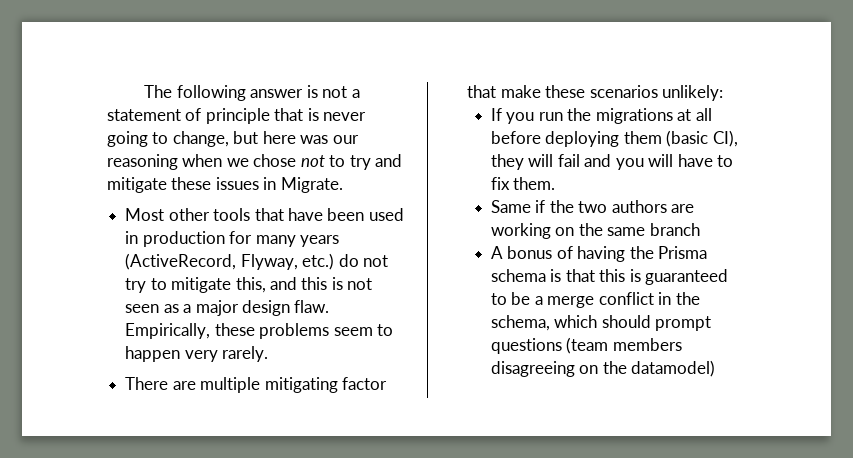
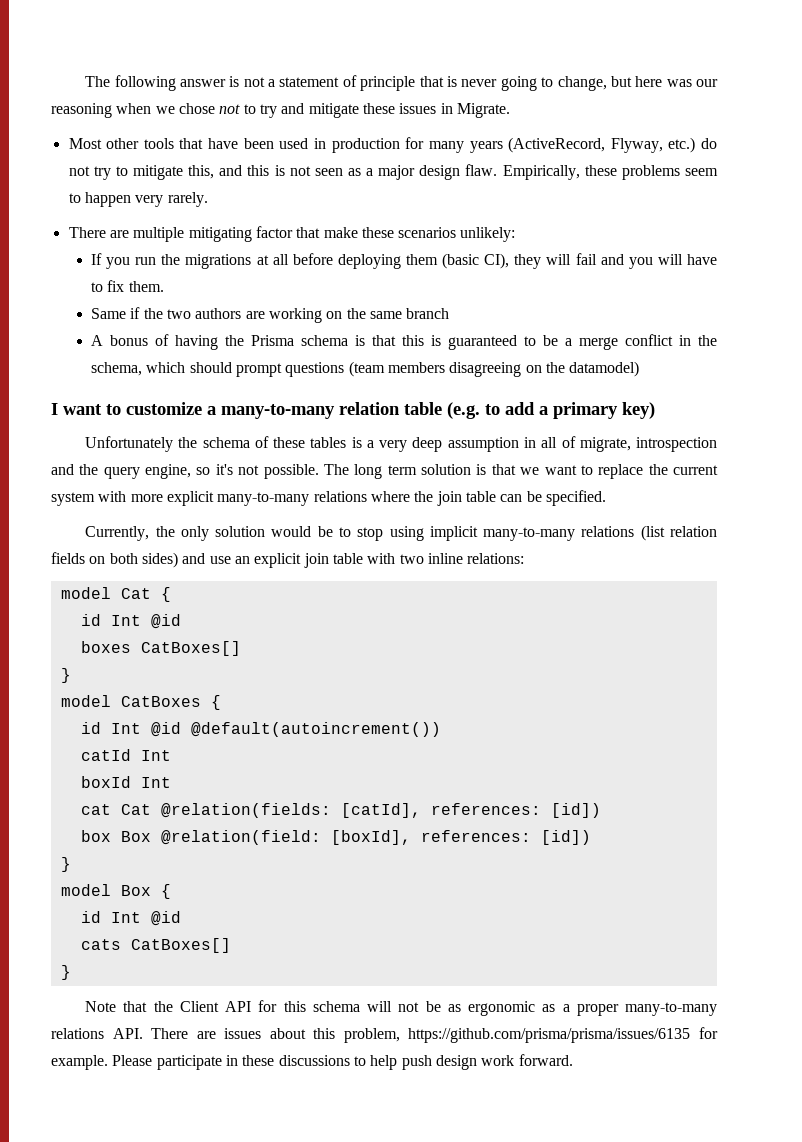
(716, 368) none -> [51,402,655,419] [85,436,718,452] [51,464,718,479] [51,490,606,506] [85,525,717,541] [51,552,525,568] [60,587,171,602] [80,614,181,629] [80,641,241,656] [60,668,71,683] [60,695,221,710] [80,722,441,737] [80,749,171,761] [80,776,171,788] [80,803,601,818] [80,830,591,845] [60,857,71,872] [60,884,171,899] [80,911,181,926] [80,938,231,953] [60,965,71,980] [85,1000,717,1016] [51,1027,718,1043] [51,1054,573,1070] // I want to customize a many-to-many relation table (e.g. to add a primary key) // Unfortunately the schema of these tables is a very deep assumption in all of migrate, introspection and the query engine, so it's not possible. The long term solution is that we want to replace the current system with more explicit many-to-many relations where the join table can be specified. // Currently, the only solution would be to stop using implicit many-to-many relations (list relation fields on both sides) and use an explicit join table with two inline relations: // model Cat { // id Int @id // boxes CatBoxes[] // } // model CatBoxes { // id Int @id @default(autoincrement()) // catId Int // boxId Int // cat Cat @relation(fields: [catId], references: [id]) // box Box @relation(field: [boxId], references: [id]) // } // model Box { // id Int @id // cats CatBoxes[] // } // Note that the Client API for this schema will not be as ergonomic as a proper many-to-many relations API. There are issues about this problem, https://github.com/prisma/prisma/issues/6135 for example. Please participate in these discussions to help push design work forward.

